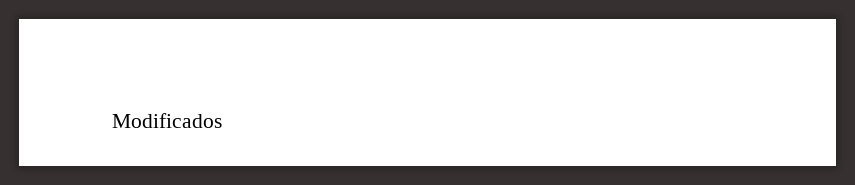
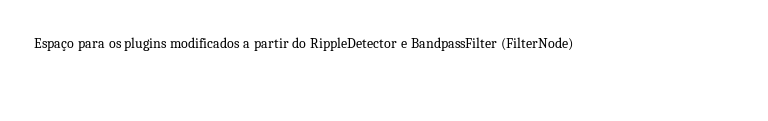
[112,113,222,128] Modificados -> [34,37,573,51] Espaço para os plugins modificados a partir do RippleDetector e BandpassFilter (FilterNode)

